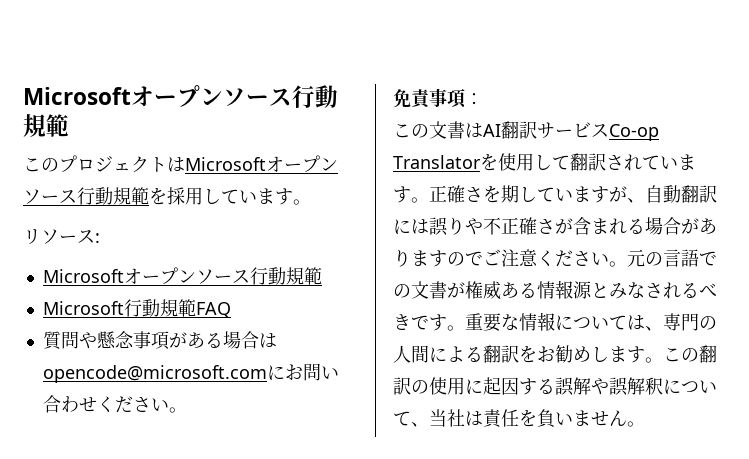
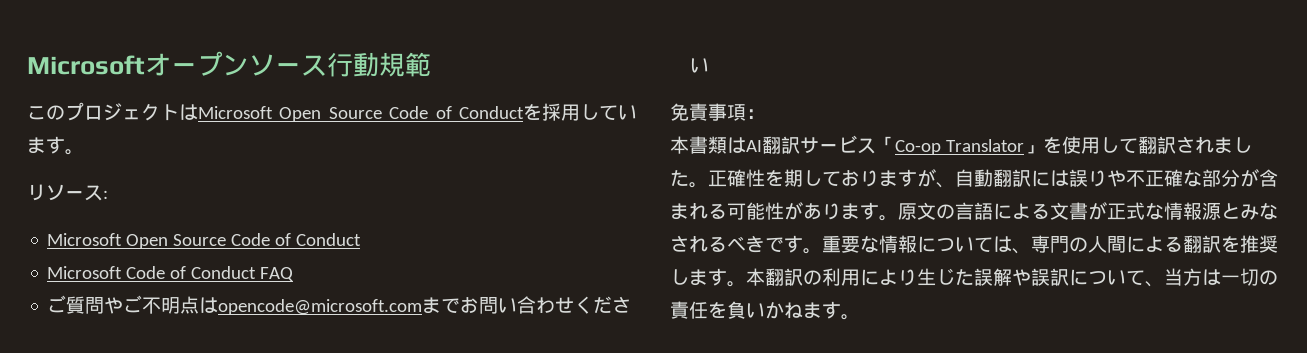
[266,155,338,173] [23,187,149,205] オープンソース行動規範 -> [279,106,524,122] Open Source Code of Conduct
[123,267,322,285] [42,299,231,318] [42,331,277,350] [42,365,285,383] オープンソース行動規範 // Microsoft行動規範FAQ // 質問や懸念事項がある場合はopencode@microsoft.comに -> [126,233,362,249] [47,266,295,282] [47,295,461,315] Open Source Code of Conduct // Microsoft Code of Conduct FAQ // ご質問やご不明点はopencode@microsoft.comまで
[168,407,187,413] 。 -> (710, 65) none
[393,121,465,139] この文書 -> [670,136,727,154] 本書類
(609, 130) none -> [876,136,895,152] 「
(481, 162) none -> [1023,145,1043,154] 」
[642,154,696,170] [393,185,483,203] ています。正確さ -> [1213,137,1252,154] [670,169,765,188] ました。正確性
[555,188,573,202] い -> [841,170,879,187] おり
[537,219,555,234] さ -> [1183,169,1240,187] な部分
[645,217,681,235] 場合 -> [727,202,784,220] 可能性
[447,249,717,267] [393,281,537,300] のでご注意ください。元の言語での文書が権威ある -> [879,202,1164,221] 。原文の言語による文書が正式な
[537,345,591,363] お勧め -> [1240,235,1278,253] 推奨
[663,345,717,363] [393,377,555,395] この翻訳の使用に起因する -> [746,268,974,286] 本翻訳の利用により生じた
[627,377,663,395] 解釈 -> [1050,268,1069,286] 訳
[447,409,483,427] 社は -> [1183,268,1278,286] 方は一切の
[573,410,627,426] ません -> [765,301,841,319] かねます

